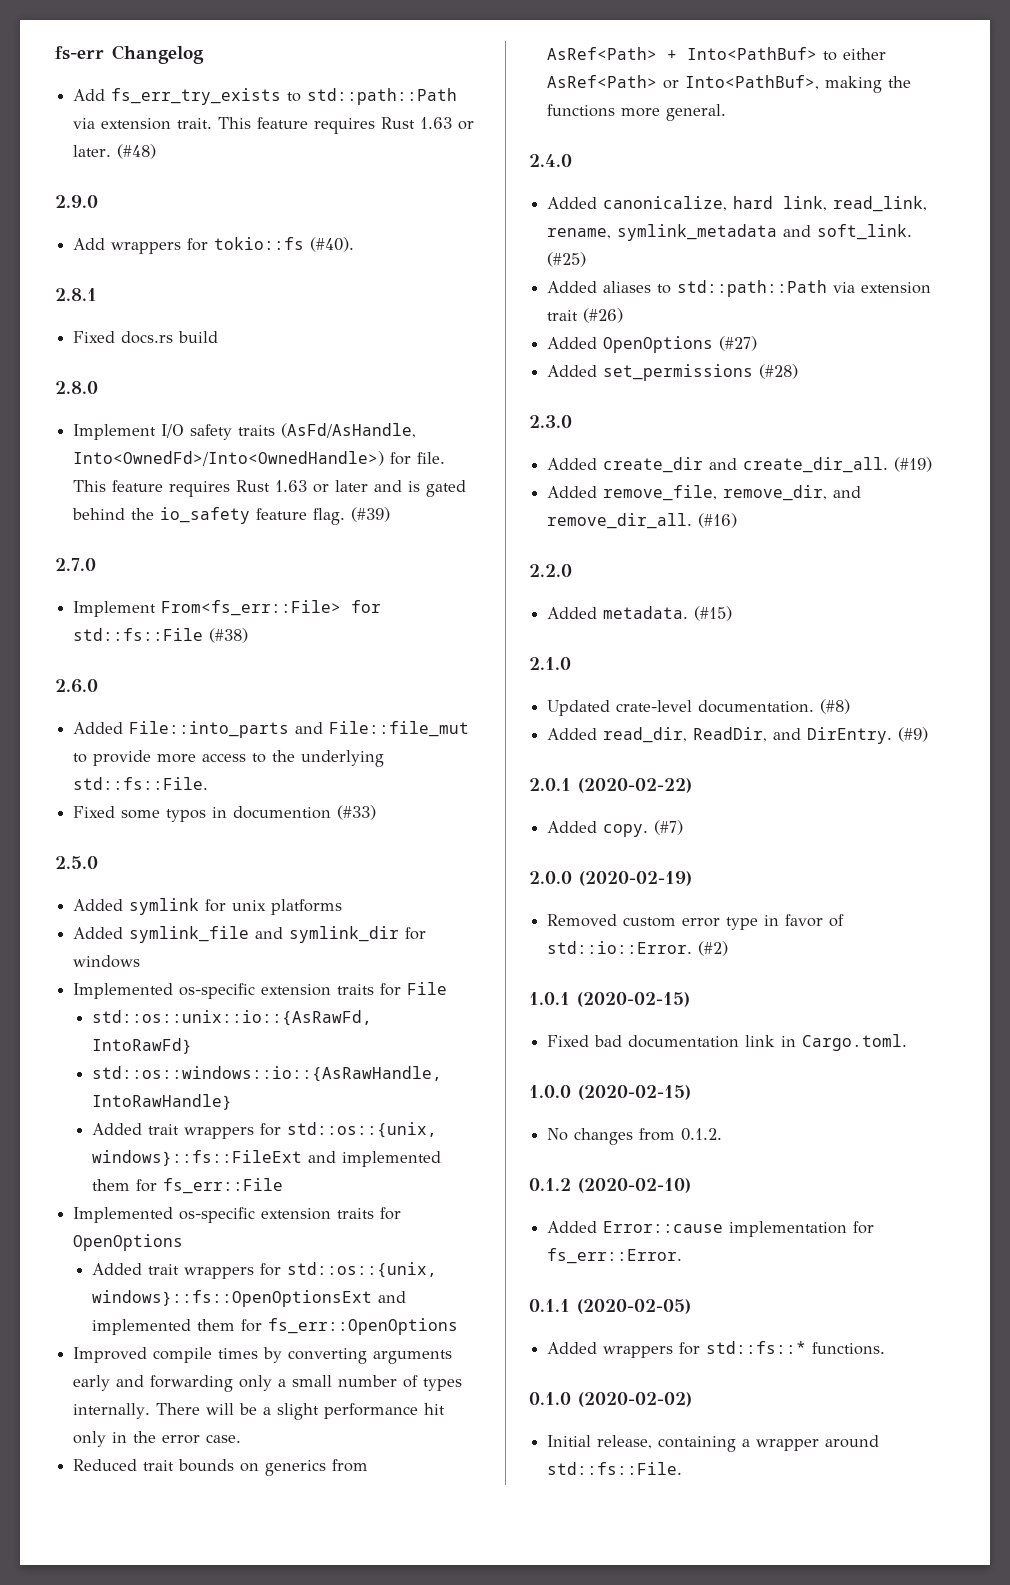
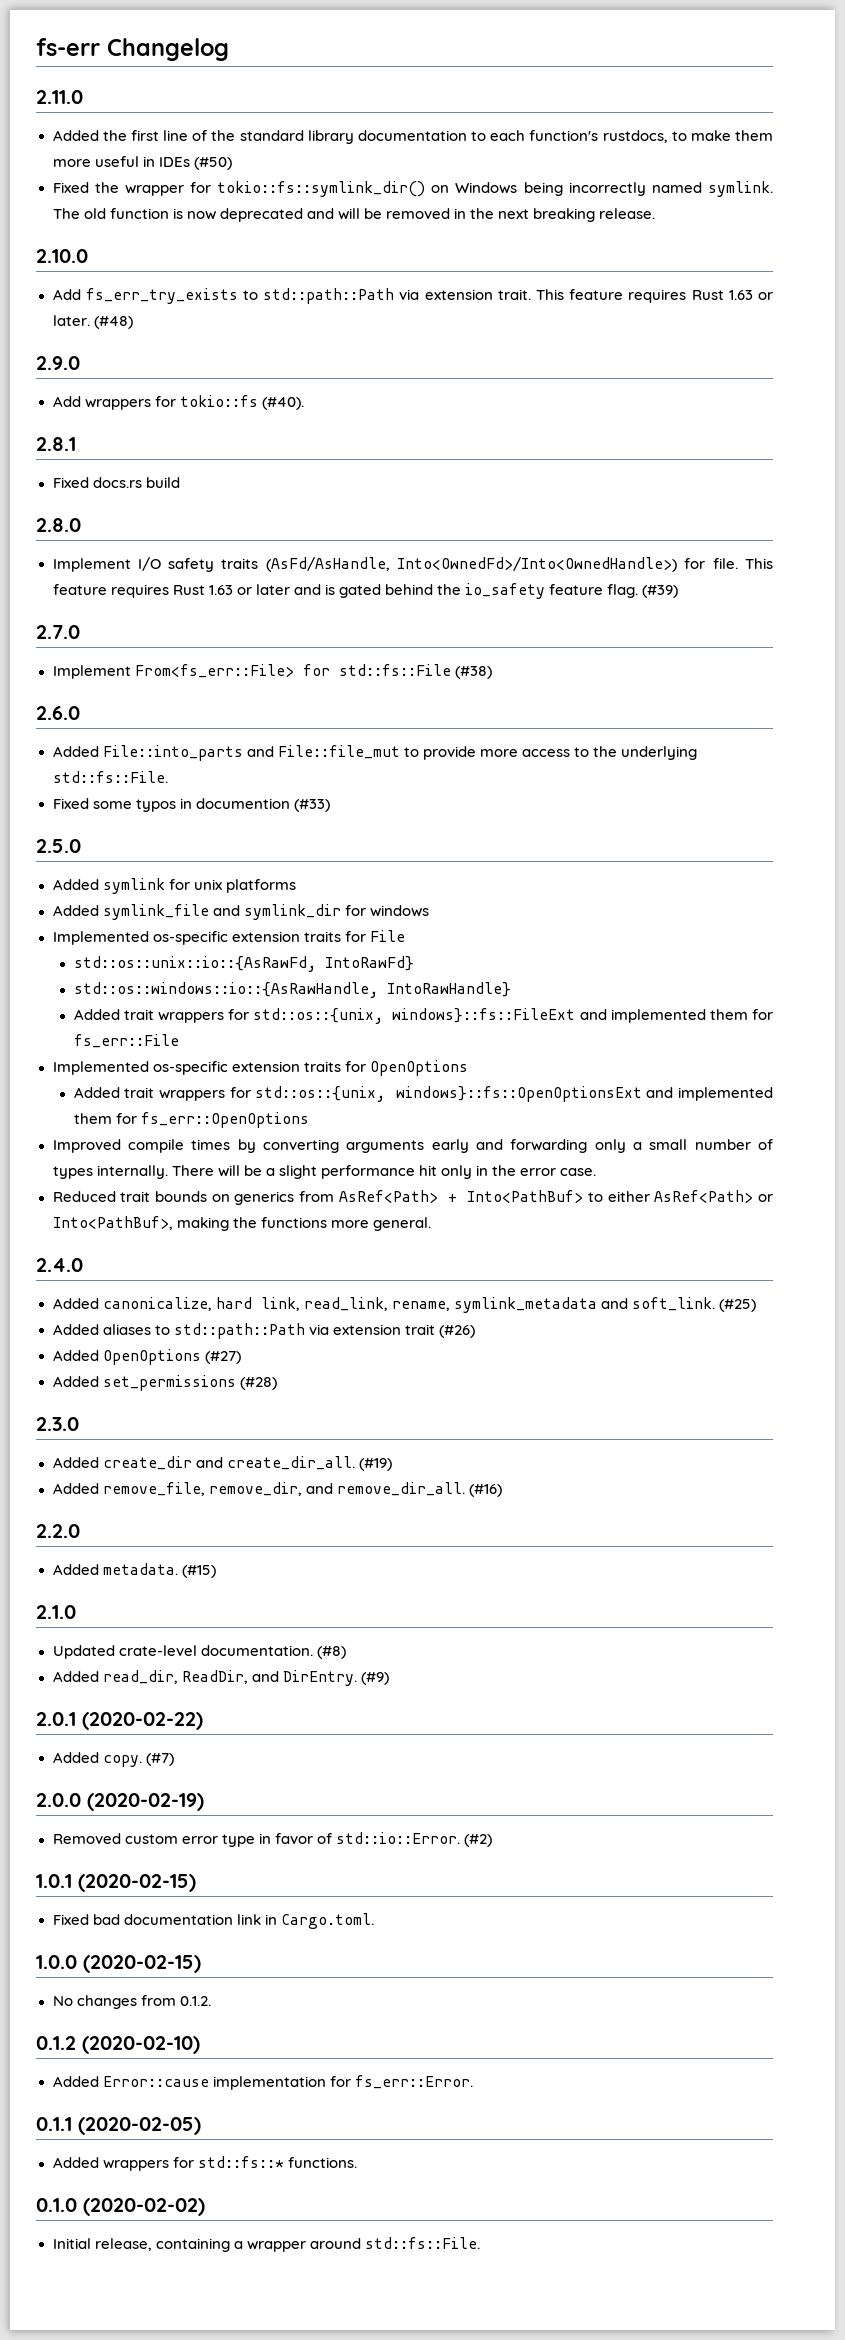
(204, 54) none -> [36,90,83,104] [52,130,773,144] [52,156,232,170] [52,181,773,197] [52,208,656,222] [36,249,88,263] // 2.11.0 // Added the first line of the standard library documentation to each function's rustdocs, to make them more useful in IDEs (#50) // Fixed the wrapper for tokio::fs::symlink_dir() on Windows being incorrectly named symlink. The old function is now deprecated and will be removed in the next breaking release. // 2.10.0

